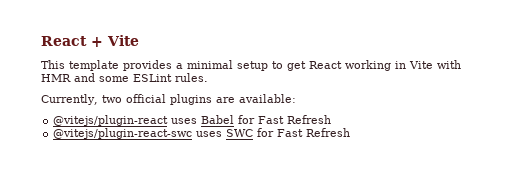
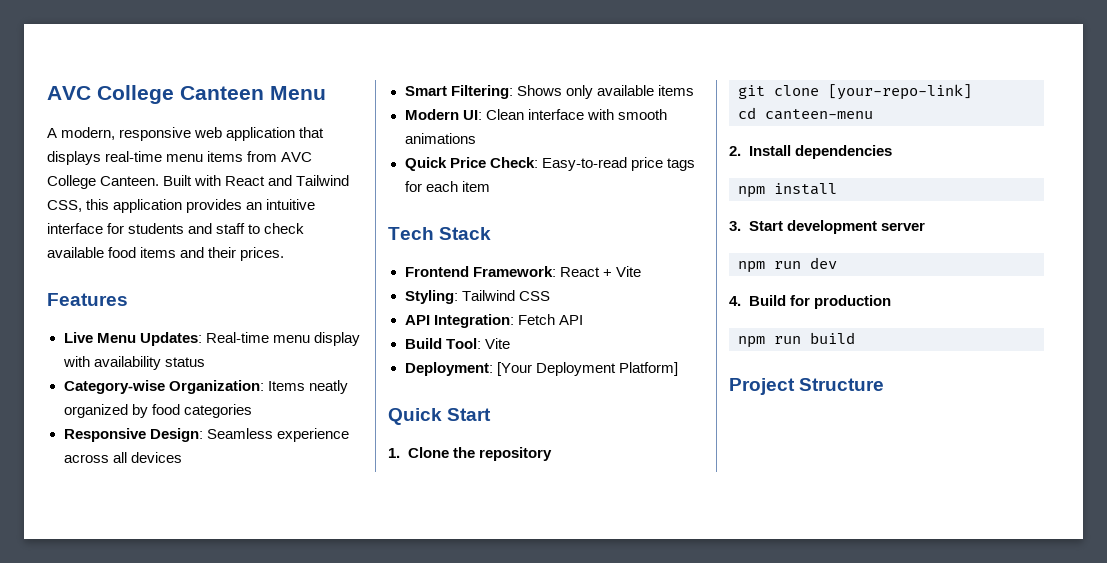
[41,35,139,47] [41,60,461,71] [41,73,208,82] [41,94,296,105] [53,115,332,126] [53,128,351,139] React + Vite // This template provides a minimal setup to get React working in Vite with HMR and some ESLint rules. // Currently, two official plugins are available: // @vitejs/plugin-react uses Babel for Fast Refresh // @vitejs/plugin-react-swc uses SWC for Fast Refresh -> [47,85,326,104] [47,127,325,141] [47,151,313,165] [47,175,350,189] [47,199,316,213] [47,223,305,234] [47,247,285,261] [47,293,128,306] [63,332,360,346] [62,356,205,370] [63,380,348,394] [63,404,252,418] [63,428,349,442] [63,452,182,463] [404,85,694,99] [404,109,667,120] [404,133,476,144] [404,157,695,171] [404,181,490,192] [388,227,492,240] [404,266,641,277] [404,290,550,304] [404,314,583,328] [404,338,510,349] [404,362,678,376] [388,408,492,425] [388,447,553,461] [738,84,972,100] [738,107,873,120] [729,145,893,159] [738,183,837,198] [729,220,926,234] [738,257,837,273] [729,295,892,309] [738,332,855,348] [729,378,885,395] AVC College Canteen Menu // A modern, responsive web application that displays real-time menu items from AVC College Canteen. Built with React and Tailwind CSS, this application provides an intuitive interface for students and staff to check available food items and their prices. // Features // Live Menu Updates: Real-time menu display with availability status // Category-wise Organization: Items neatly organized by food categories // Responsive Design: Seamless experience across all devices // Smart Filtering: Shows only available items // Modern UI: Clean interface with smooth animations // Quick Price Check: Easy-to-read price tags for each item // Tech Stack // Frontend Framework: React + Vite // Styling: Tailwind CSS // API Integration: Fetch API // Build Tool: Vite // Deployment: [Your Deployment Platform] // Quick Start // 1. Clone the repository // git clone [your-repo-link] // cd canteen-menu // 2. Install dependencies // npm install // 3. Start development server // npm run dev // 4. Build for production // npm run build // Project Structure

